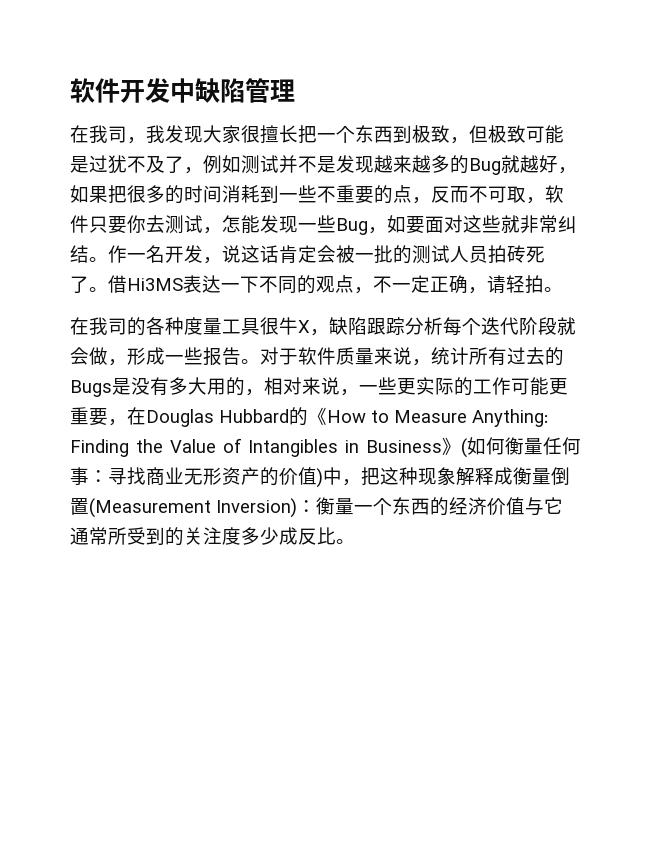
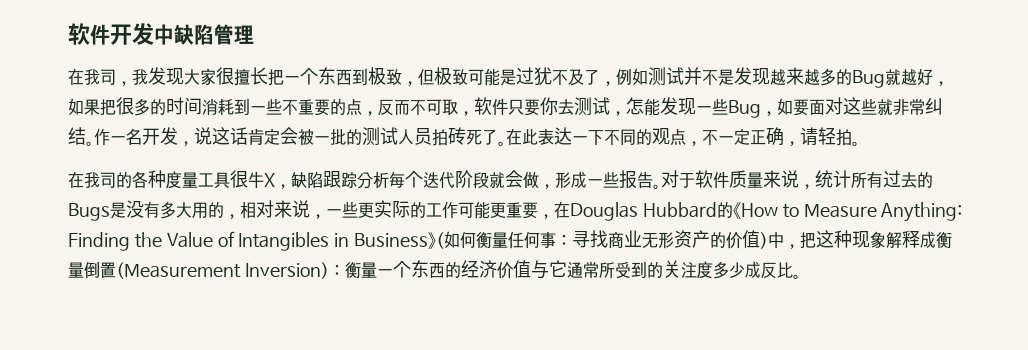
[108,275,183,293] 借Hi3MS -> [506,128,538,146] 在此

